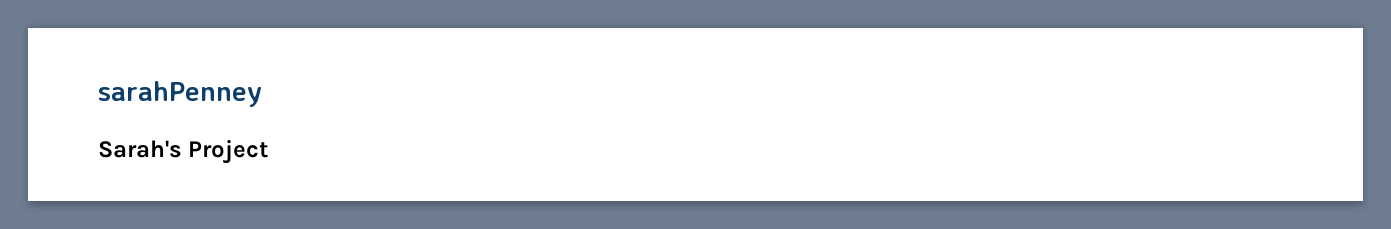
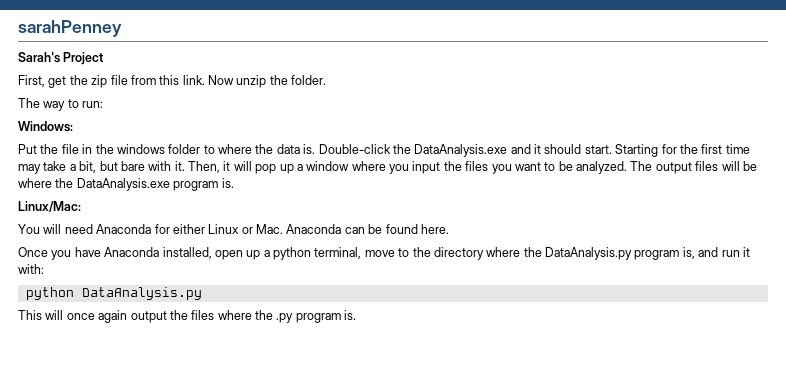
(269, 151) none -> [18,75,327,88] [18,98,104,111] [18,121,73,132] [18,144,750,157] [18,161,757,174] [18,178,234,191] [18,201,81,212] [18,224,449,234] [18,247,750,260] [18,264,44,274] [25,287,202,300] [18,310,357,323] // First, get the zip file from this link. Now unzip the folder. // The way to run: // Windows: // Put the file in the windows folder to where the data is. Double-click the DataAnalysis.exe and it should start. Starting for the first time may take a bit, but bare with it. Then, it will pop up a window where you input the files you want to be analyzed. The output files will be where the DataAnalysis.exe program is. // Linux/Mac: // You will need Anaconda for either Linux or Mac. Anaconda can be found here. // Once you have Anaconda installed, open up a python terminal, move to the directory where the DataAnalysis.py program is, and run it with: // python DataAnalysis.py // This will once again output the files where the .py program is.

